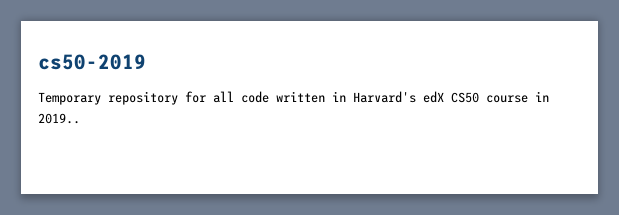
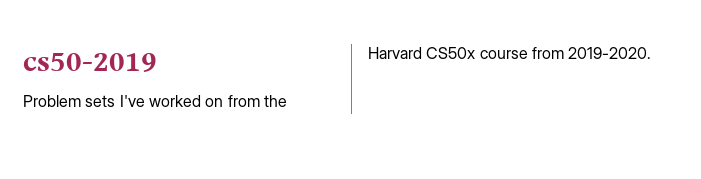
[38,91,549,105] [38,113,80,124] Temporary repository for all code written in Harvard's edX CS50 course in 2019.. -> [23,95,287,107] [368,47,652,59] Problem sets I've worked on from the Harvard CS50x course from 2019-2020.

